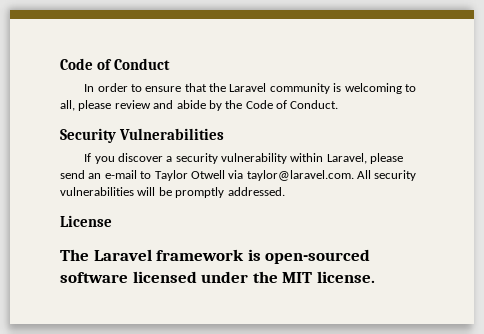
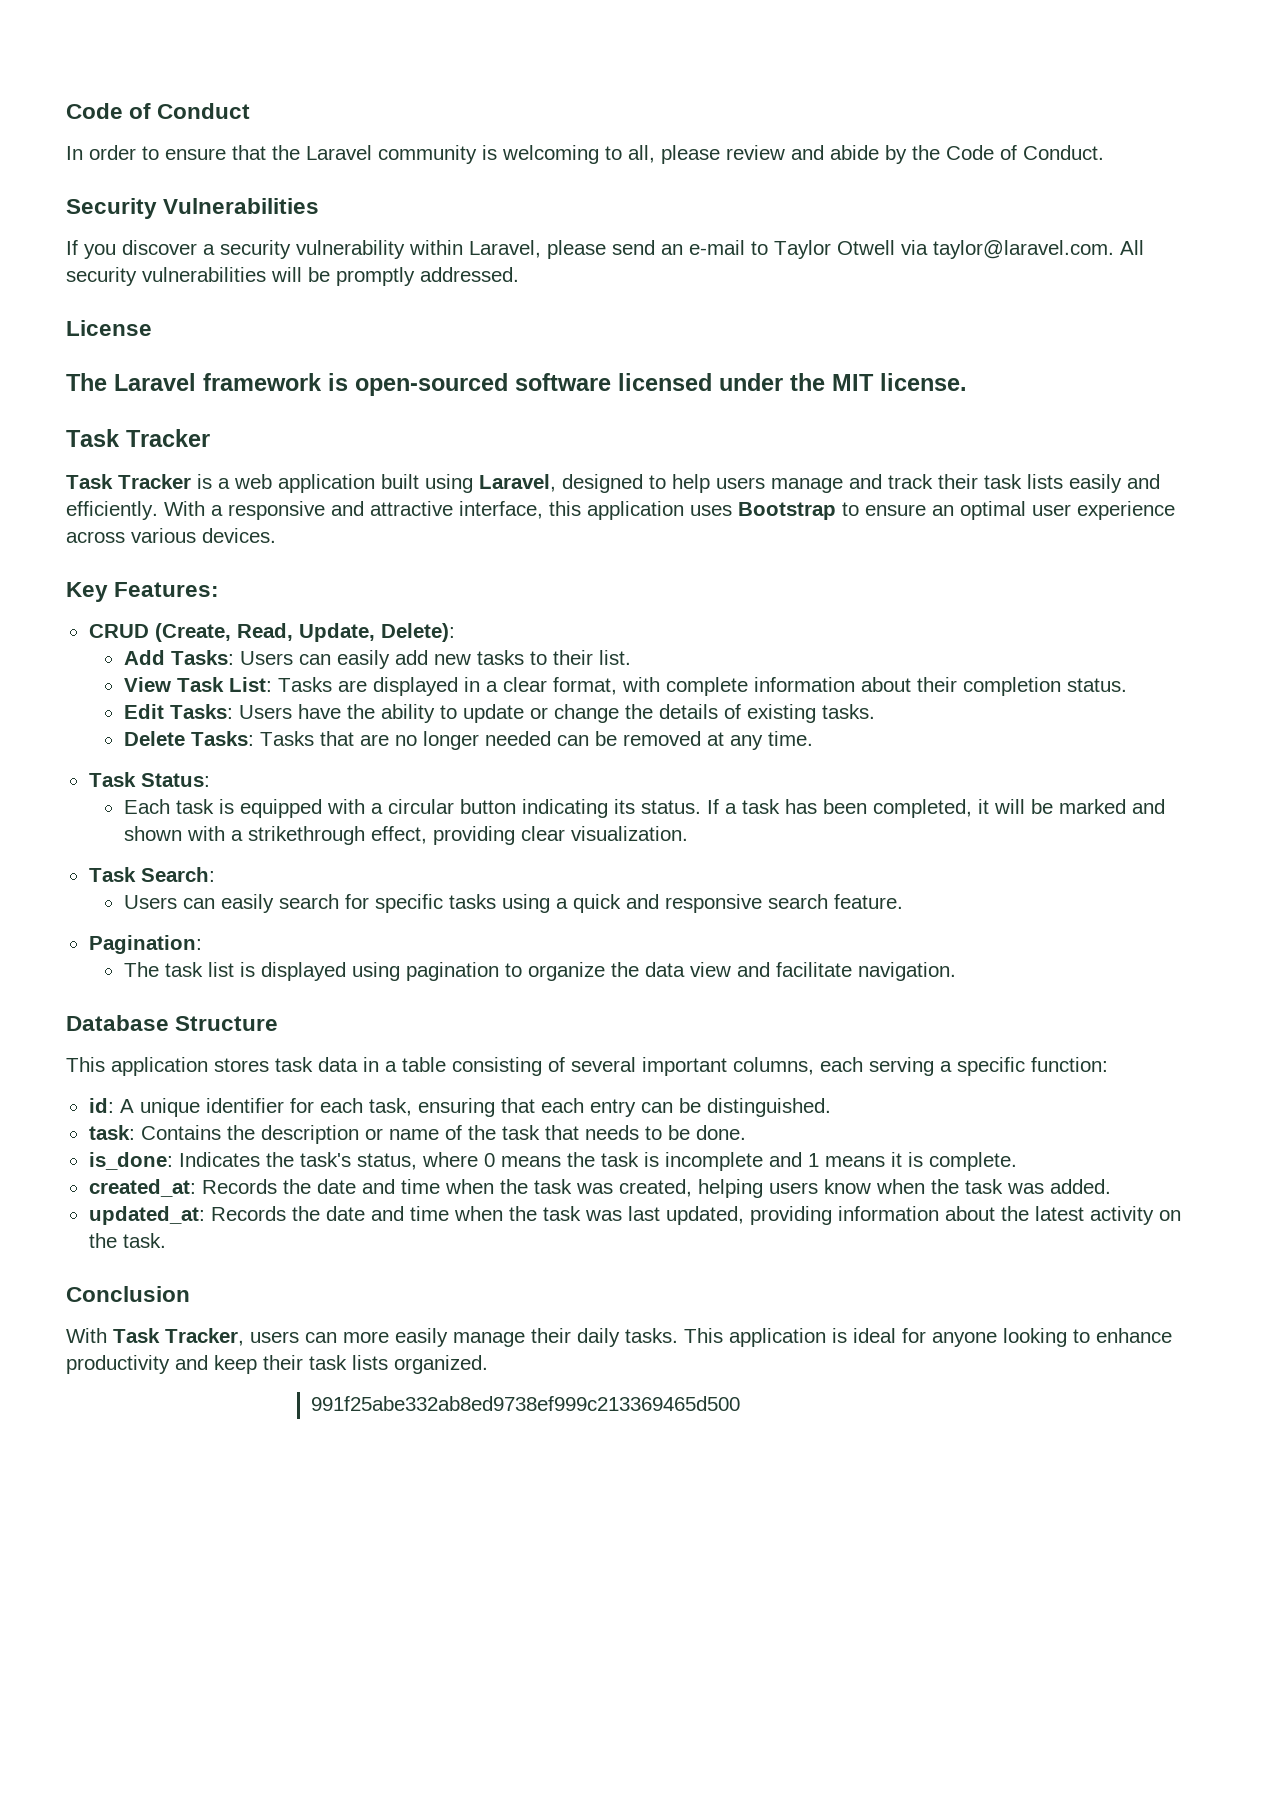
(375, 277) none -> [66,429,210,447] [66,474,1160,493] [66,501,1175,520] [66,528,276,543] [66,582,220,602] [88,623,455,642] [123,650,631,669] [123,677,1127,696] [123,704,875,723] [123,731,813,750] [88,772,210,787] [123,799,1165,818] [123,826,688,845] [88,867,215,882] [123,894,903,913] [88,935,202,954] [123,962,956,981] [66,1015,279,1031] [66,1057,1108,1076] [88,1098,831,1117] [88,1125,746,1144] [88,1152,1017,1171] [88,1179,1111,1198] [88,1206,1181,1225] [88,1233,166,1248] [66,1286,190,1302] [66,1328,1172,1347] [66,1355,488,1374] [311,1396,741,1411] // Task Tracker // Task Tracker is a web application built using Laravel, designed to help users manage and track their task lists easily and efficiently. With a responsive and attractive interface, this application uses Bootstrap to ensure an optimal user experience across various devices. // Key Features: // CRUD (Create, Read, Update, Delete): // Add Tasks: Users can easily add new tasks to their list. // View Task List: Tasks are displayed in a clear format, with complete information about their completion status. // Edit Tasks: Users have the ability to update or change the details of existing tasks. // Delete Tasks: Tasks that are no longer needed can be removed at any time. // Task Status: // Each task is equipped with a circular button indicating its status. If a task has been completed, it will be marked and shown with a strikethrough effect, providing clear visualization. // Task Search: // Users can easily search for specific tasks using a quick and responsive search feature. // Pagination: // The task list is displayed using pagination to organize the data view and facilitate navigation. // Database Structure // This application stores task data in a table consisting of several important columns, each serving a specific function: // id: A unique identifier for each task, ensuring that each entry can be distinguished. // task: Contains the description or name of the task that needs to be done. // is_done: Indicates the task's status, where 0 means the task is incomplete and 1 means it is complete. // created_at: Records the date and time when the task was created, helping users know when the task was added. // updated_at: Records the date and time when the task was last updated, providing information about the latest activity on the task. // Conclusion // With Task Tracker, users can more easily manage their daily tasks. This application is ideal for anyone looking to enhance productivity and keep their task lists organized. // 991f25abe332ab8ed9738ef999c213369465d500

